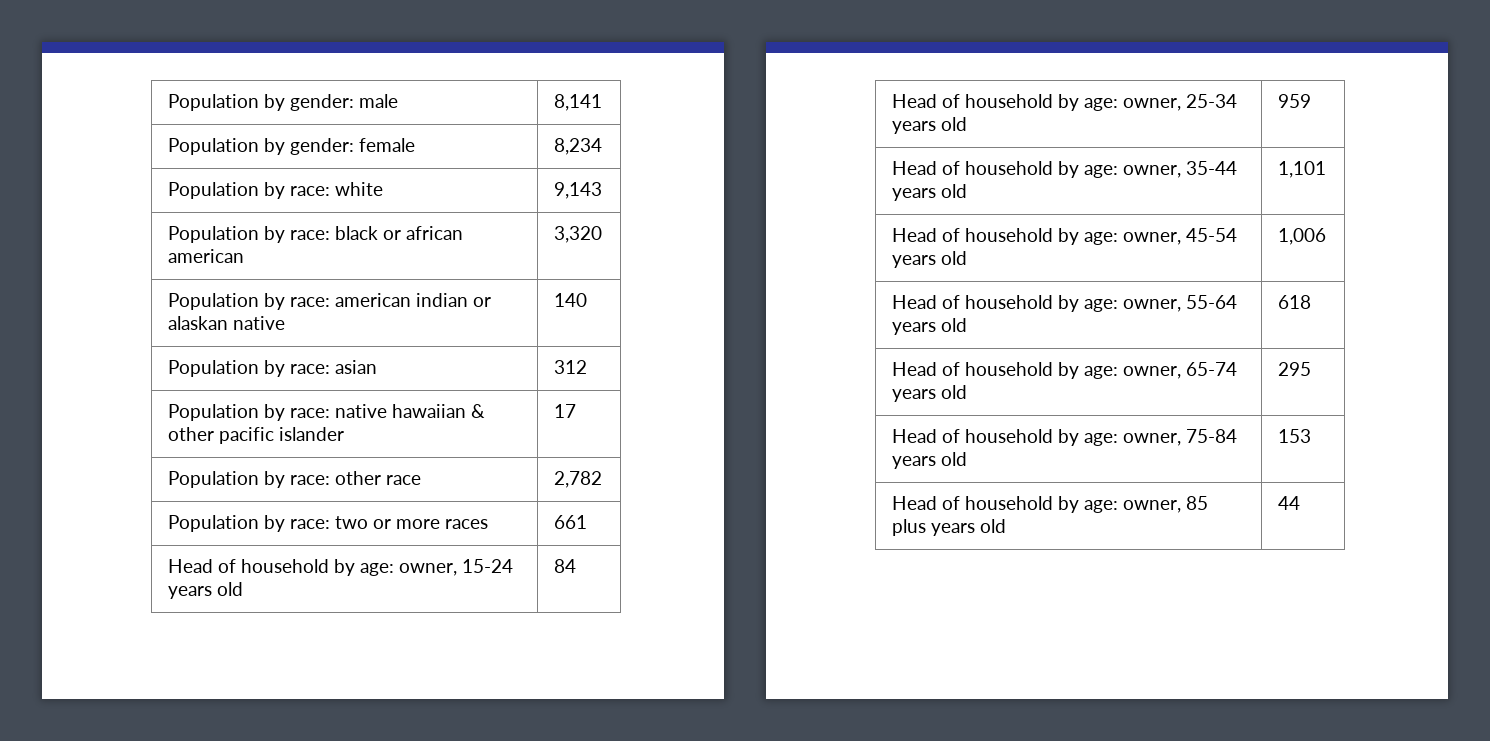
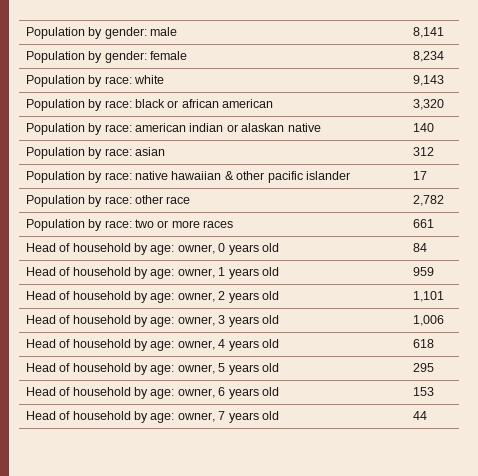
[462,559,514,573] 15-24 -> [218,243,226,252] 0
[1186,94,1238,108] 25-34 -> [218,267,226,276] 1
[1186,161,1238,175] 35-44 -> [218,291,226,300] 2
[1186,228,1238,242] 45-54 -> [218,315,226,324] 3
[1186,295,1238,309] 55-64 -> [218,339,226,348] 4
[1186,362,1238,376] 65-74 -> [218,363,226,372] 5
[1186,429,1238,443] 75-84 -> [218,387,226,396] 6
[1186,496,1209,510] [891,519,926,536] 85 plus -> [218,411,226,420] 7

